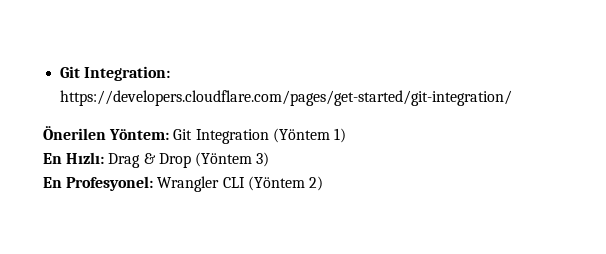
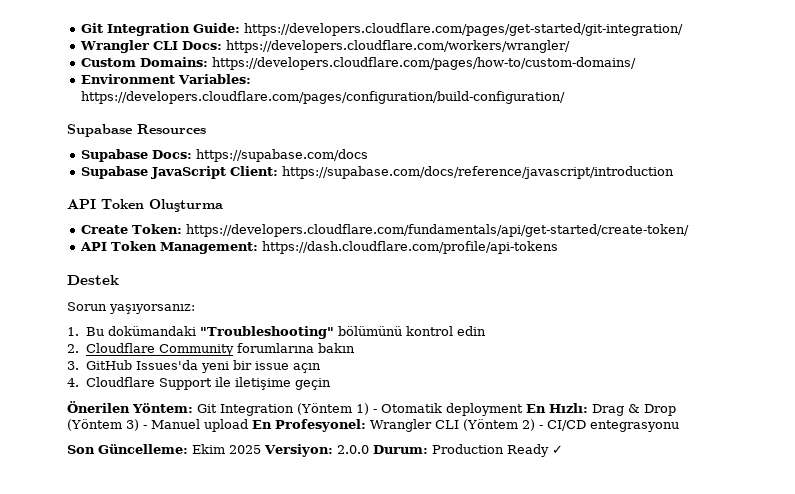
[60,66,171,81] Git Integration: -> [80,23,240,36] Git Integration Guide:
(513, 98) none -> [79,40,570,53] [80,57,636,70] [80,74,251,84] [80,91,565,104] [67,124,206,137] [80,149,368,162] [80,166,674,179] [67,199,223,212] [80,224,689,237] [79,241,558,254] [67,275,119,285] [67,302,195,314] [67,326,486,339] [67,343,355,356] [67,360,321,373] [67,377,331,390] // Wrangler CLI Docs: https://developers.cloudflare.com/workers/wrangler/ // Custom Domains: https://developers.cloudflare.com/pages/how-to/custom-domains/ // Environment Variables: https://developers.cloudflare.com/pages/configuration/build-configuration/ // Supabase Resources // Supabase Docs: https://supabase.com/docs // Supabase JavaScript Client: https://supabase.com/docs/reference/javascript/introduction // API Token Oluşturma // Create Token: https://developers.cloudflare.com/fundamentals/api/get-started/create-token/ // API Token Management: https://dash.cloudflare.com/profile/api-tokens // Destek // Sorun yaşıyorsanız: // 1. Bu dokümandaki "Troubleshooting" bölümünü kontrol edin // 2. Cloudflare Community forumlarına bakın // 3. GitHub Issues'da yeni bir issue açın // 4. Cloudflare Support ile iletişime geçin
(346, 135) // -> [372,403,523,416] - Otomatik deployment
(270, 159) // -> [142,419,248,432] - Manuel upload
(323, 183) none -> [538,420,679,432] [67,444,563,457] - CI/CD entegrasyonu // Son Güncelleme: Ekim 2025 Versiyon: 2.0.0 Durum: Production Ready ✓

